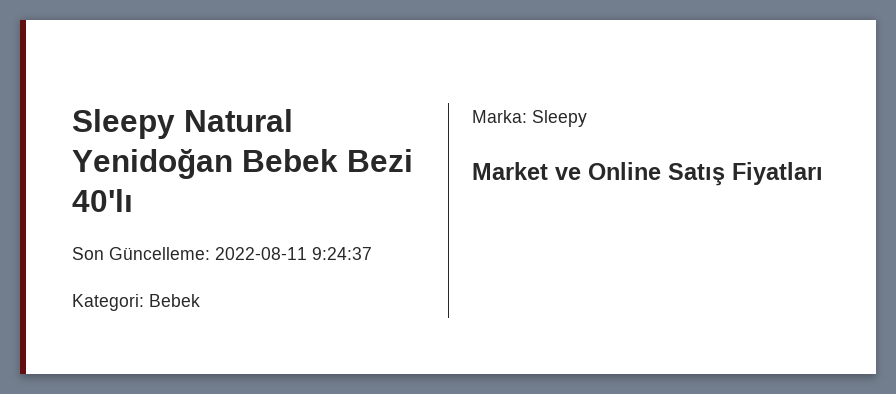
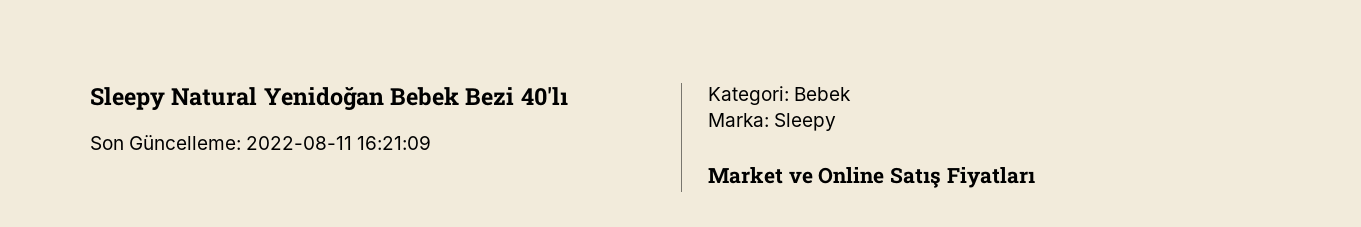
[312,247,372,260] 9:24:37 -> [357,135,432,150] 16:21:09

